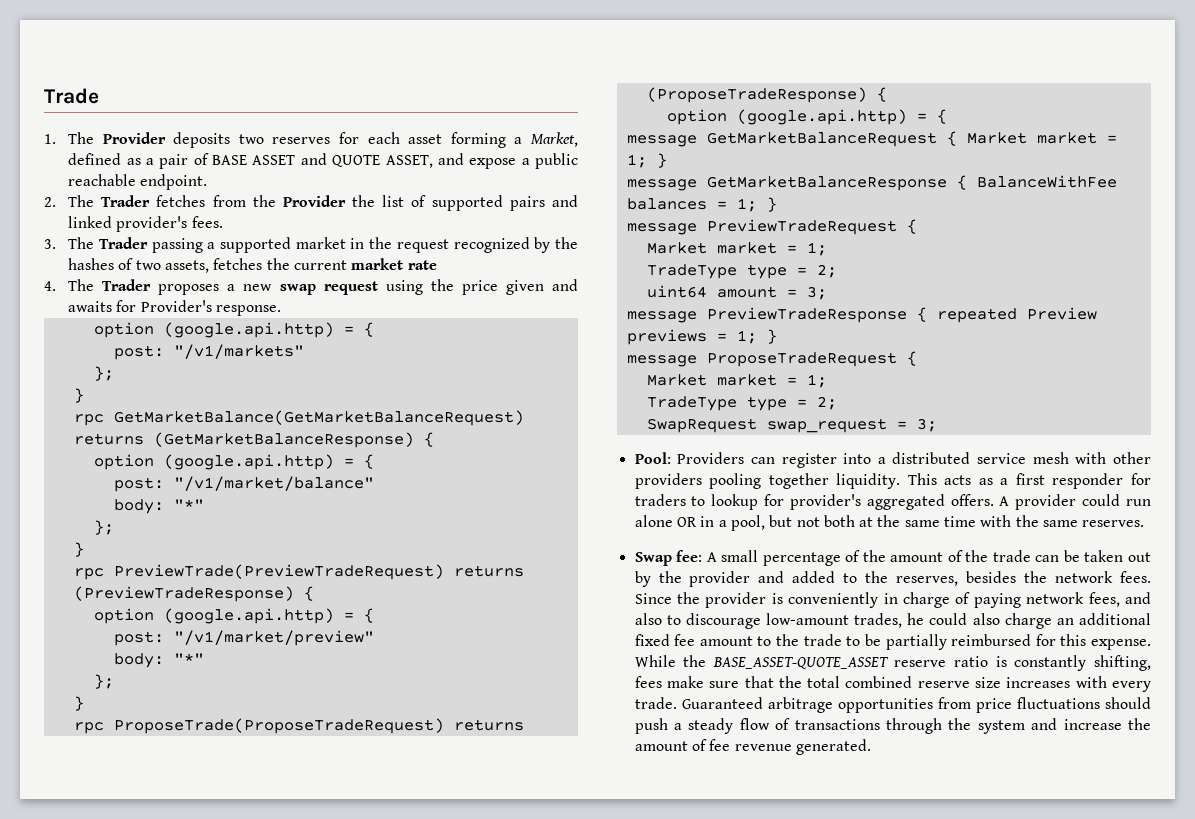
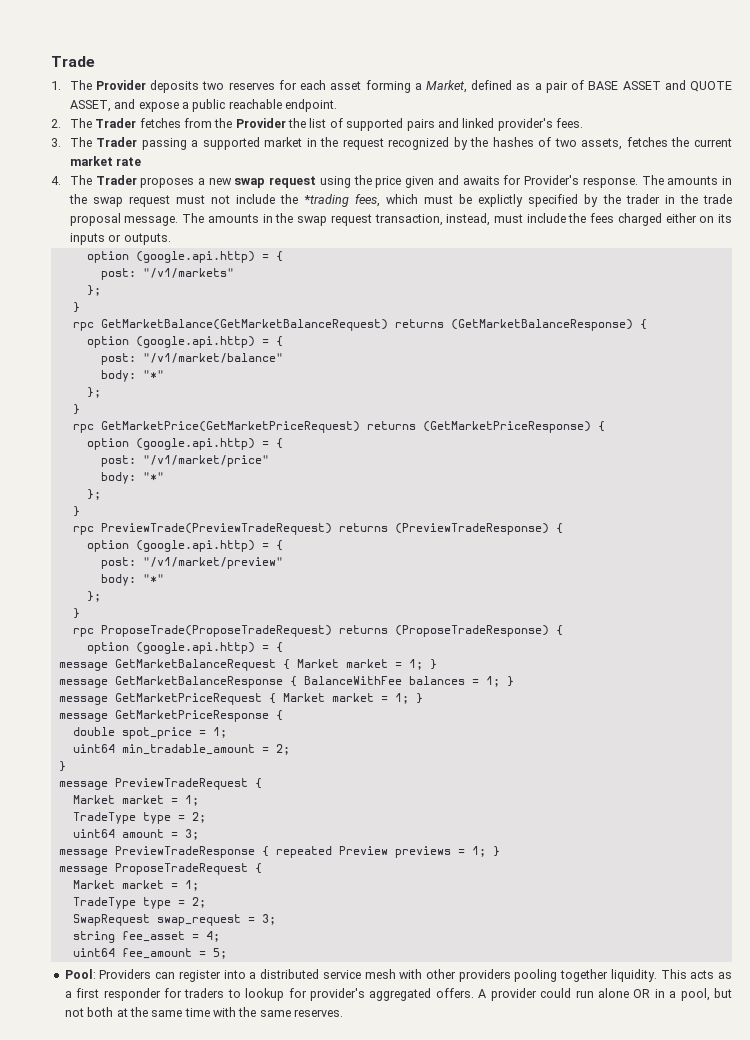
(282, 310) none -> [641,175,732,185] [68,194,733,207] [69,213,733,226] [69,233,171,245] The amounts in the swap request must not include the *trading fees, which must be explictly specified by the trader in the trade proposal message. The amounts in the swap request transaction, instead, must include the fees charged either on its inputs or outputs.
(84, 549) none -> [72,421,605,433] [86,438,283,450] [100,455,269,467] [100,472,164,484] [86,489,101,500] [72,506,80,517] // rpc GetMarketPrice(GetMarketPriceRequest) returns (GetMarketPriceResponse) { // option (google.api.http) = { // post: "/v1/market/price" // body: "*" // }; // }
(777, 204) none -> [58,693,423,705] [58,710,283,722] [72,727,227,739] [72,744,290,755] [58,761,66,772] // message GetMarketPriceRequest { Market market = 1; } // message GetMarketPriceResponse { // double spot_price = 1; // uint64 min_tradable_amount = 2; // }
(937, 425) none -> [72,931,220,943] [72,948,227,959] // string fee_asset = 4; // uint64 fee_amount = 5;
[634,550,1151,566] [634,571,1151,587] [634,592,1151,608] [634,613,1151,629] [634,634,1151,650] [634,655,1151,671] [634,676,1151,692] [634,697,1151,713] [634,718,1151,734] [634,739,871,755] // Swap fee: A small percentage of the amount of the trade can be taken out by the provider and added to the reserves, besides the network fees. Since the provider is conveniently in charge of paying network fees, and also to discourage low-amount trades, he could also charge an additional fixed fee amount to the trade to be partially reimbursed for this expense. While the BASE_ASSET-QUOTE_ASSET reserve ratio is constantly shifting, fees make sure that the total combined reserve size increases with every trade. Guaranteed arbitrage opportunities from price fluctuations should push a steady flow of transactions through the system and increase the amount of fee revenue generated. -> (344, 1013) none

